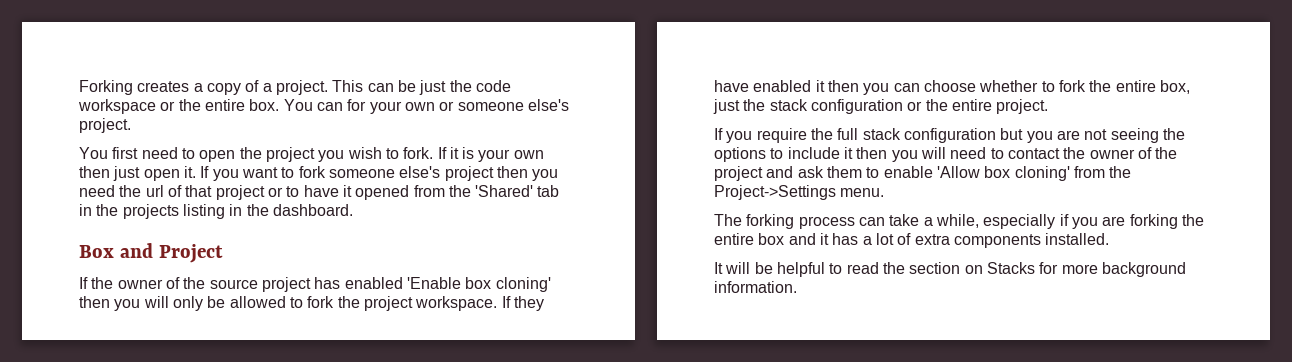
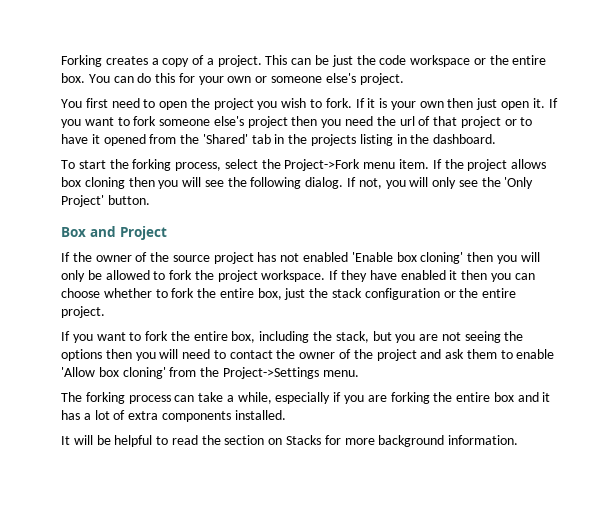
(343, 106) none -> [137,73,176,83] do this
(353, 210) none -> [61,159,547,171] [61,177,534,189] [61,195,150,207] // To start the forking process, select the Project->Fork menu item. If the project allows box cloning then you will see the following dialog. If not, you will only see the 'Only Project' button.
(341, 283) none -> [280,253,300,262] not
[756,128,996,143] require the full stack configuration -> [96,331,369,343] want to fork the entire box, including the stack,
[770,147,853,159] to include it -> (102, 355) none

